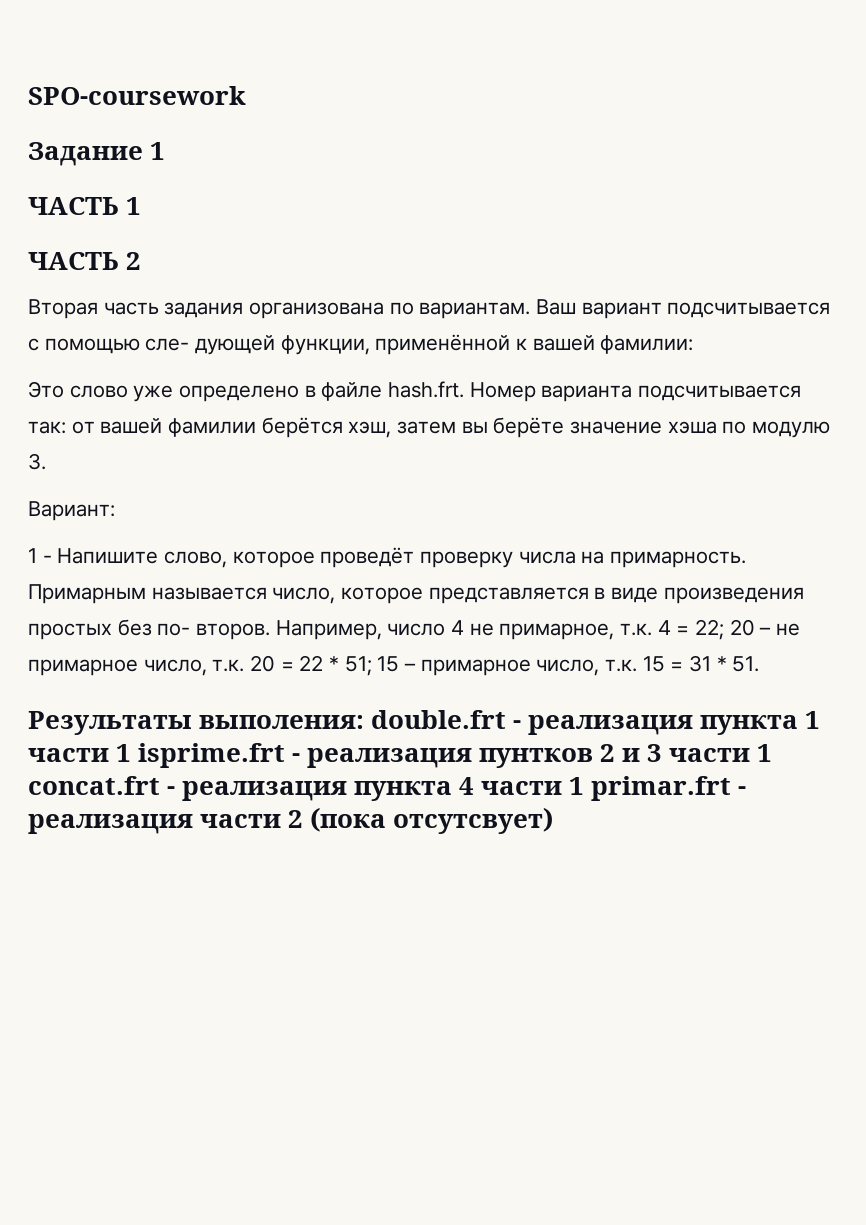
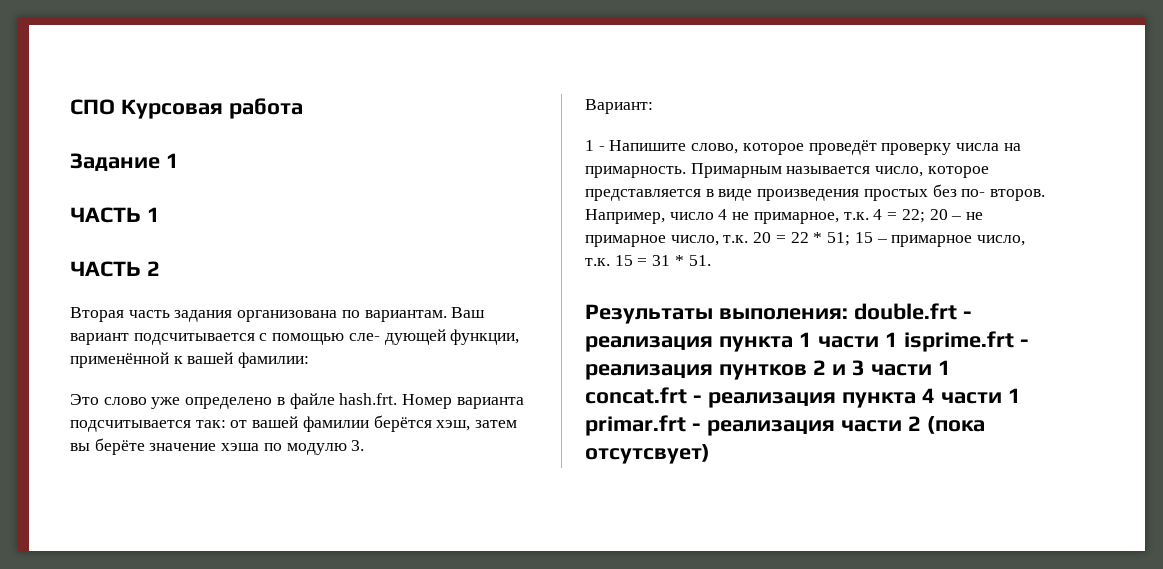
[28,86,246,105] SPO-coursework -> [70,98,303,119] СПО Курсовая работа

